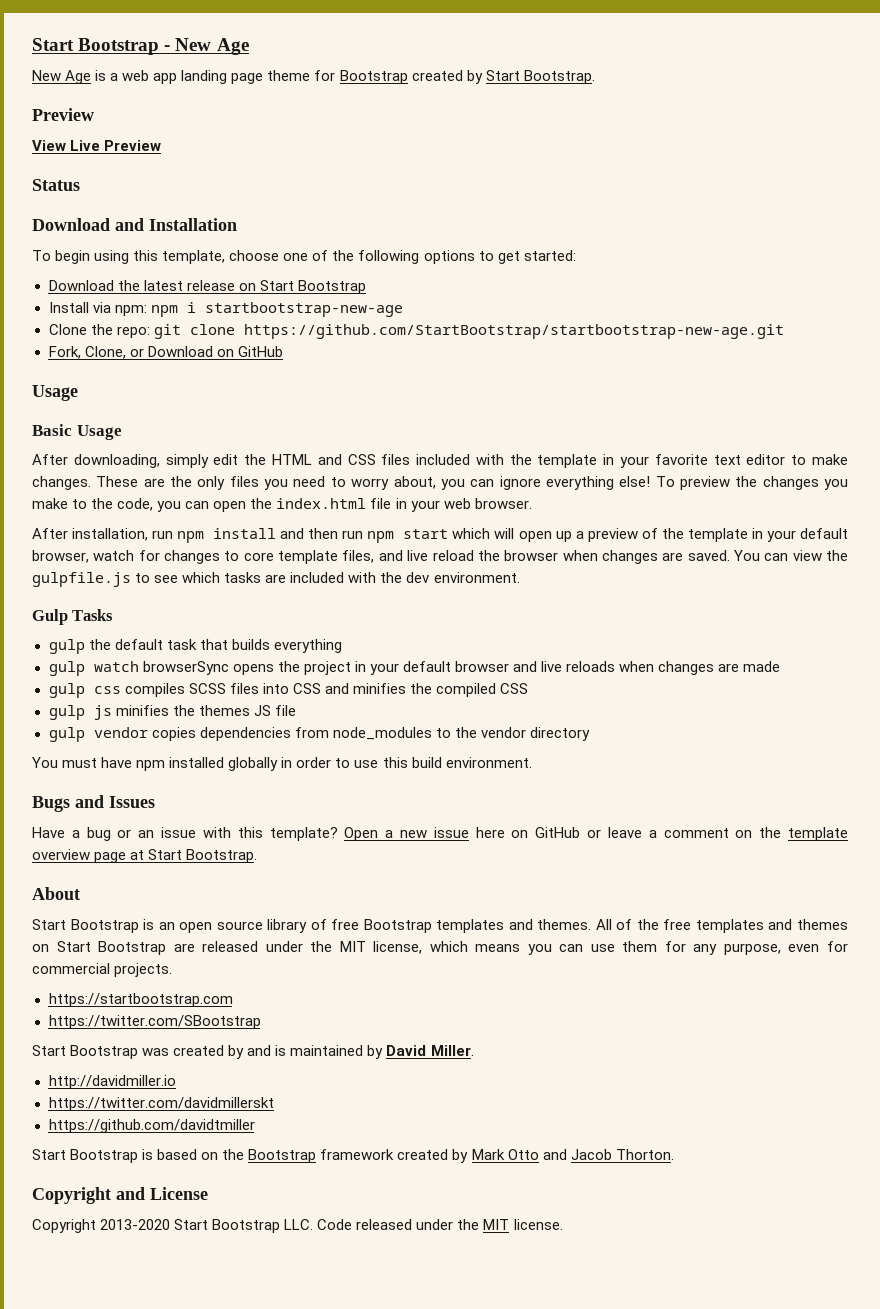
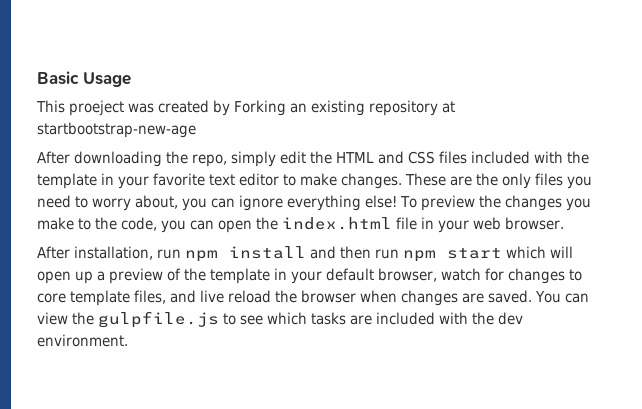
[32,38,249,55] [32,70,595,84] [32,108,94,121] [32,140,162,151] [32,179,80,191] [32,218,237,231] [32,250,576,264] [48,280,366,294] [48,302,403,317] [48,324,784,339] [48,346,283,359] [32,385,78,401] [32,424,122,440] [32,454,160,468] Start Bootstrap - New Age // New Age is a web app landing page theme for Bootstrap created by Start Bootstrap. // Preview // View Live Preview // Status // Download and Installation // To begin using this template, choose one of the following options to get started: // Download the latest release on Start Bootstrap // Install via npm: npm i startbootstrap-new-age // Clone the repo: git clone https://github.com/StartBootstrap/startbootstrap-new-age.git // Fork, Clone, or Download on GitHub // Usage // Basic Usage // After downloading, -> [37,71,131,87] [36,100,455,116] [37,122,196,138] [37,151,227,167] Basic Usage // This proeject was created by Forking an existing repository at startbootstrap-new-age // After downloading the repo,
[32,609,114,625] [48,639,342,654] [48,661,781,676] [48,683,529,698] [48,705,296,720] [48,727,590,742] [32,757,532,771] [32,795,155,812] [32,827,849,841] [32,849,258,863] [32,887,80,900] [32,919,848,933] [32,941,848,955] [32,963,173,977] [48,993,233,1007] [48,1015,261,1029] [32,1045,474,1059] [48,1075,176,1089] [48,1097,274,1111] [48,1119,255,1133] [32,1149,674,1163] [32,1187,208,1204] [32,1219,563,1233] // Gulp Tasks // gulp the default task that builds everything // gulp watch browserSync opens the project in your default browser and live reloads when changes are made // gulp css compiles SCSS files into CSS and minifies the compiled CSS // gulp js minifies the themes JS file // gulp vendor copies dependencies from node_modules to the vendor directory // You must have npm installed globally in order to use this build environment. // Bugs and Issues // Have a bug or an issue with this template? Open a new issue here on GitHub or leave a comment on the template overview page at Start Bootstrap. // About // Start Bootstrap is an open source library of free Bootstrap templates and themes. All of the free templates and themes on Start Bootstrap are released under the MIT license, which means you can use them for any purpose, even for commercial projects. // https://startbootstrap.com // https://twitter.com/SBootstrap // Start Bootstrap was created by and is maintained by David Miller. // http://davidmiller.io // https://twitter.com/davidmillerskt // https://github.com/davidtmiller // Start Bootstrap is based on the Bootstrap framework created by Mark Otto and Jacob Thorton. // Copyright and License // Copyright 2013-2020 Start Bootstrap LLC. Code released under the MIT license. -> (128, 340) none

